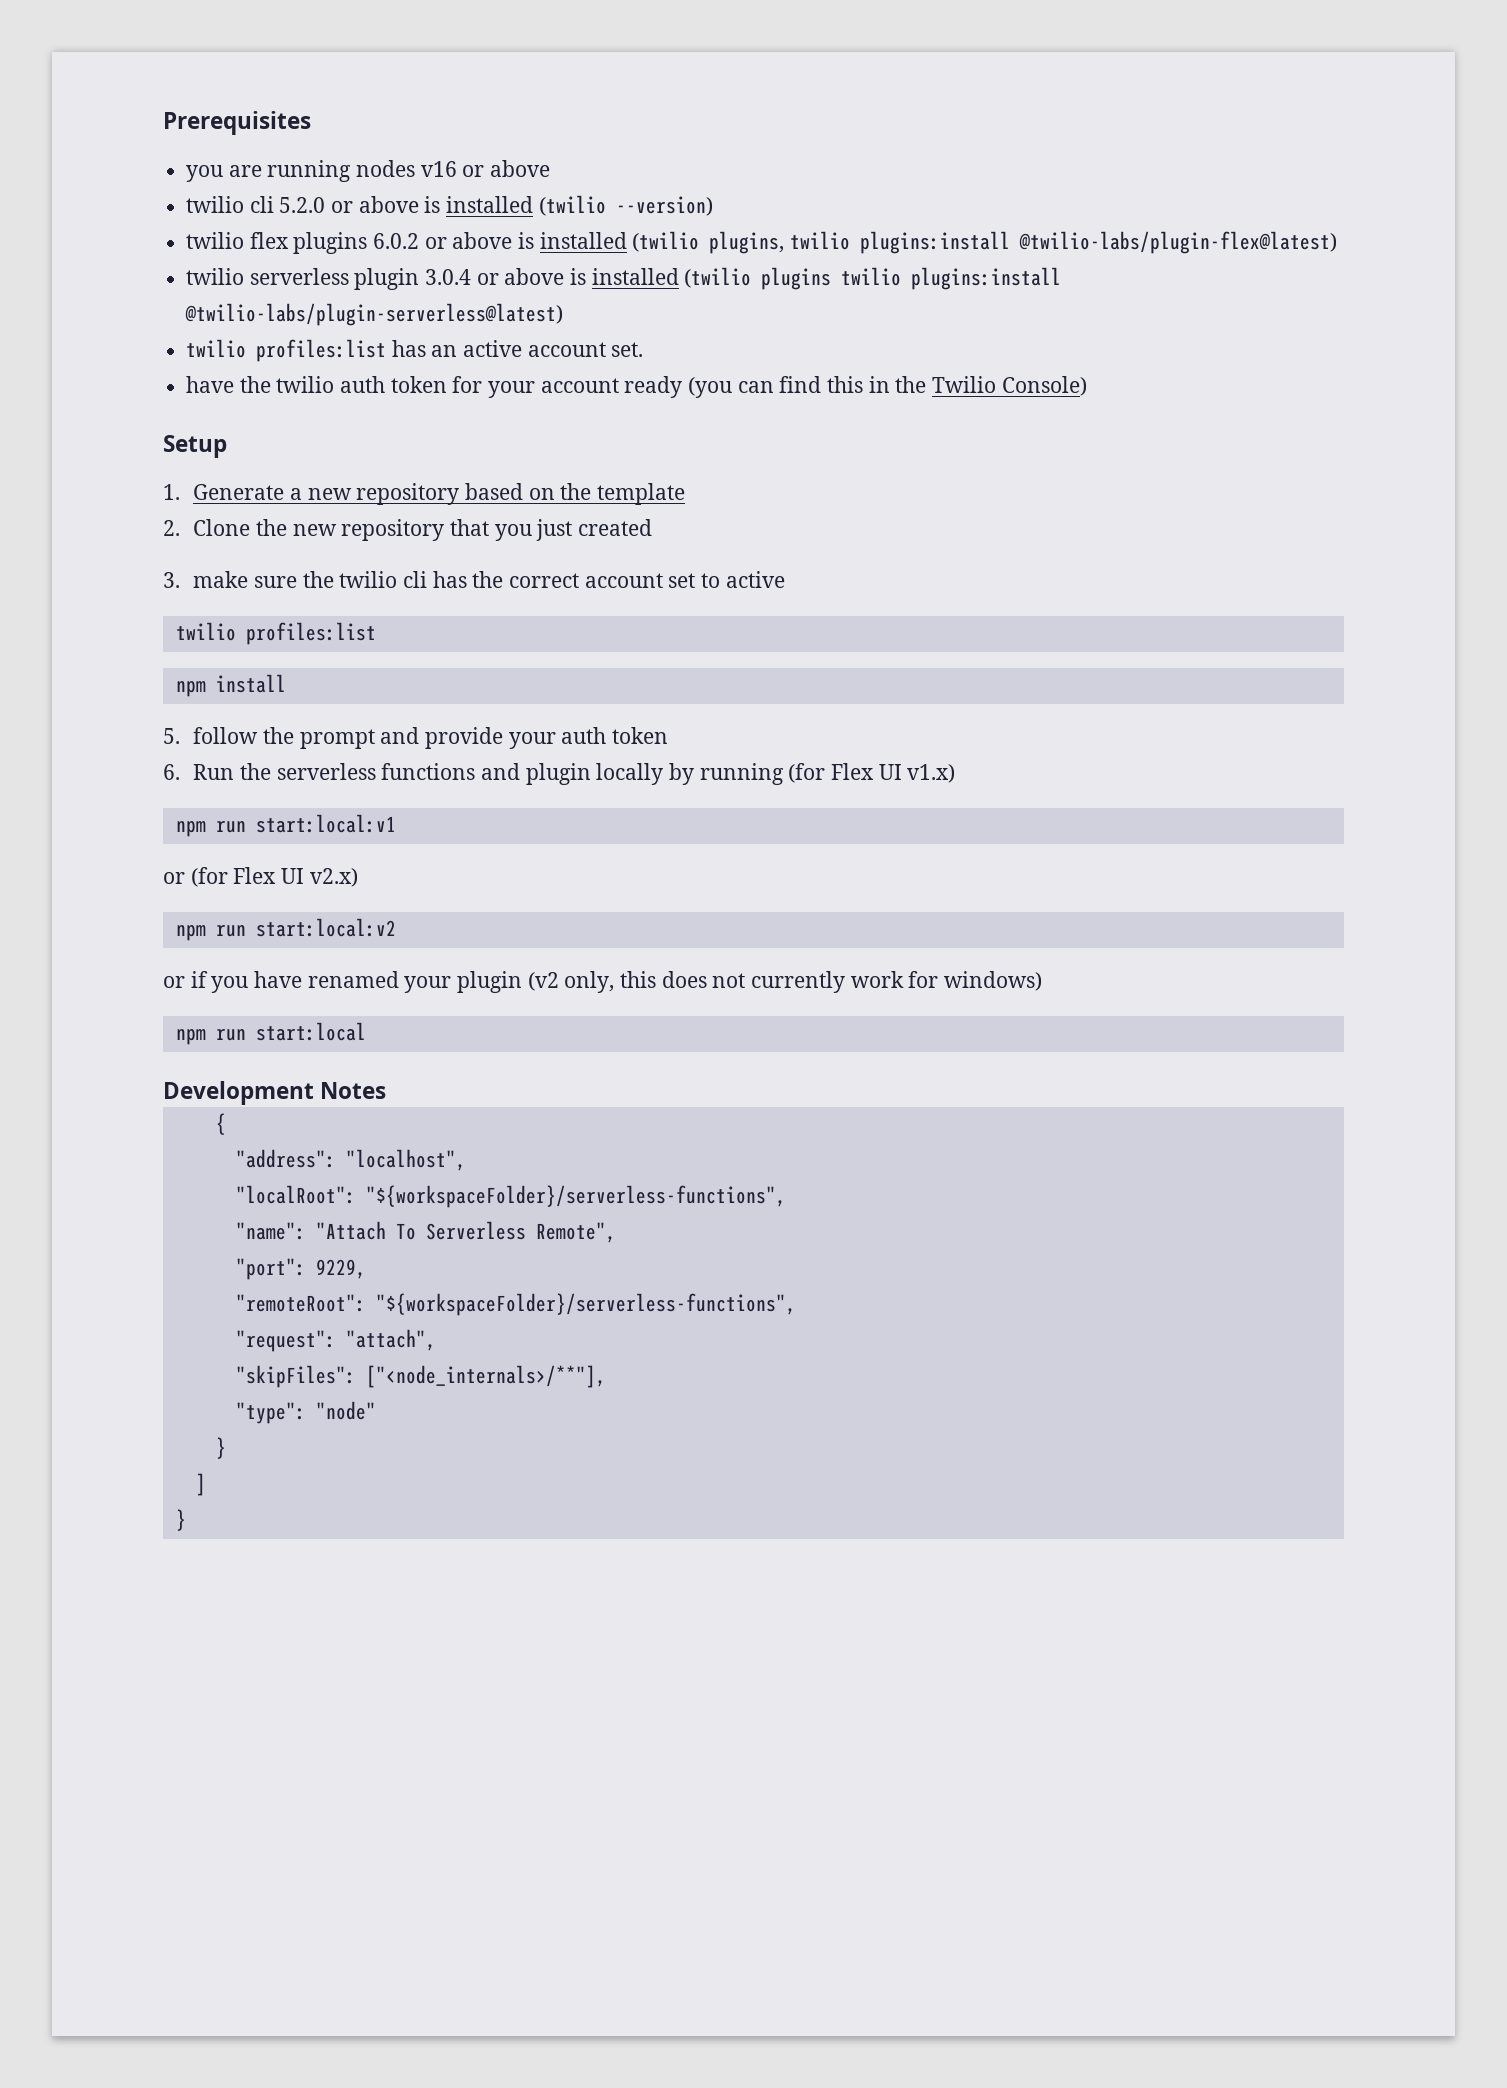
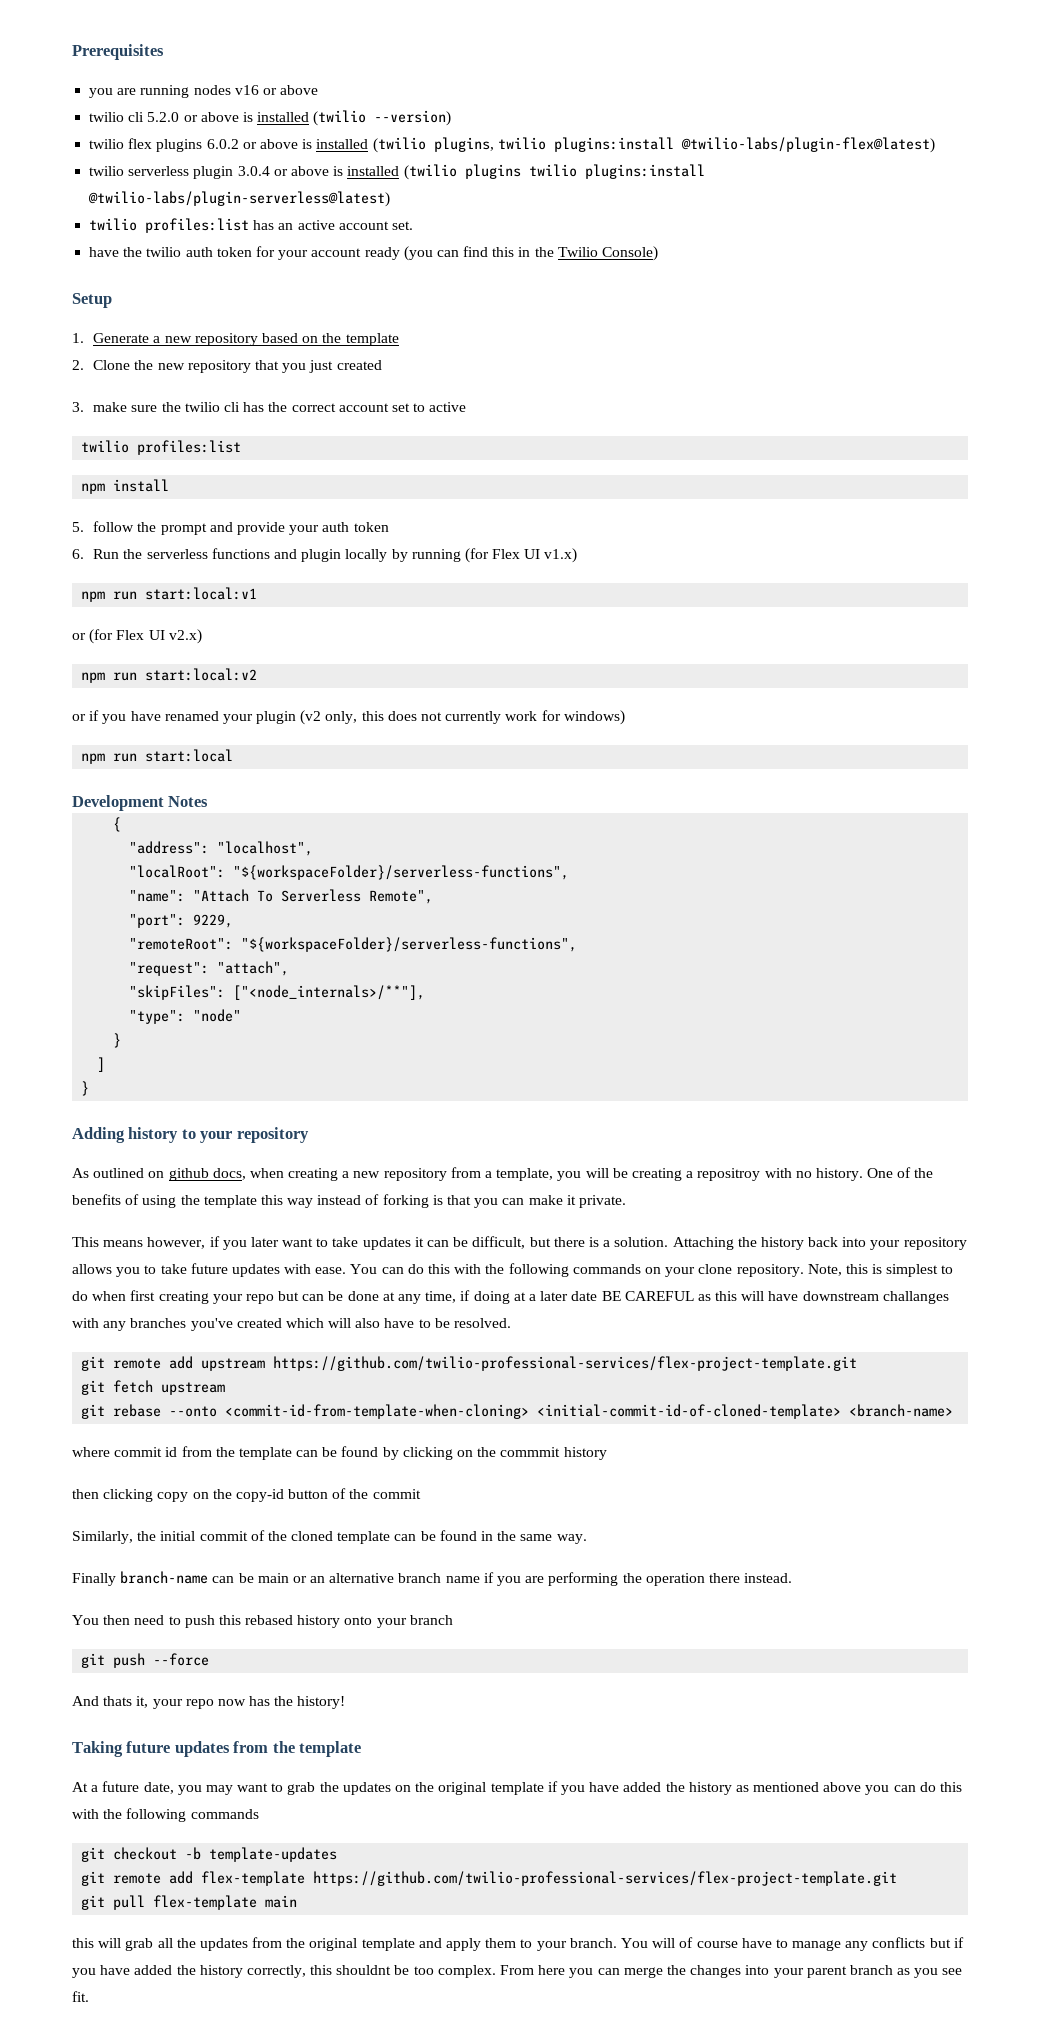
(186, 1520) none -> [72,1127,309,1143] [72,1167,934,1181] [72,1194,626,1208] [72,1236,967,1250] [72,1263,954,1277] [72,1290,949,1304] [72,1318,512,1331] [81,1356,858,1371] [81,1380,226,1395] [81,1404,954,1419] [72,1446,607,1460] [72,1488,421,1502] [72,1530,587,1544] [72,1571,793,1586] [72,1615,453,1628] [81,1653,210,1668] [72,1696,346,1709] [72,1741,362,1757] [72,1781,962,1795] [72,1808,259,1822] [81,1847,338,1862] [81,1871,898,1886] [81,1895,298,1910] [72,1937,964,1951] [72,1965,963,1978] [72,1991,89,2002] // Adding history to your repository // As outlined on github docs, when creating a new repository from a template, you will be creating a repositroy with no history. One of the benefits of using the template this way instead of forking is that you can make it private. // This means however, if you later want to take updates it can be difficult, but there is a solution. Attaching the history back into your repository allows you to take future updates with ease. You can do this with the following commands on your clone repository. Note, this is simplest to do when first creating your repo but can be done at any time, if doing at a later date BE CAREFUL as this will have downstream challanges with any branches you've created which will also have to be resolved. // git remote add upstream https://github.com/twilio-professional-services/flex-project-template.git // git fetch upstream // git rebase --onto <commit-id-from-template-when-cloning> <initial-commit-id-of-cloned-template> <branch-name> // where commit id from the template can be found by clicking on the commmit history // then clicking copy on the copy-id button of the commit // Similarly, the initial commit of the cloned template can be found in the same way. // Finally branch-name can be main or an alternative branch name if you are performing the operation there instead. // You then need to push this rebased history onto your branch // git push --force // And thats it, your repo now has the history! // Taking future updates from the template // At a future date, you may want to grab the updates on the original template if you have added the history as mentioned above you can do this with the following commands // git checkout -b template-updates // git remote add flex-template https://github.com/twilio-professional-services/flex-project-template.git // git pull flex-template main // this will grab all the updates from the original template and apply them to your branch. You will of course have to manage any conflicts but if you have added the history correctly, this shouldnt be too complex. From here you can merge the changes into your parent branch as you see fit.

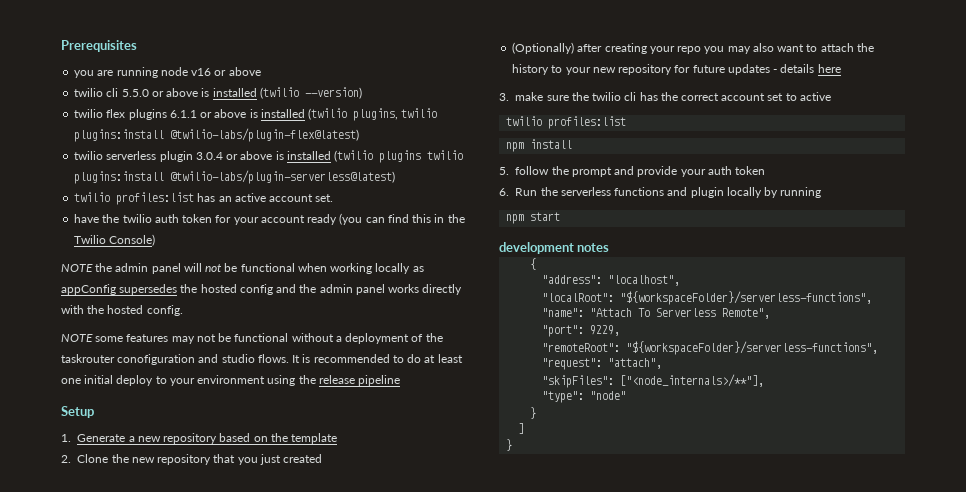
[193,85,231,95] nodes -> [160,67,188,76] node
[147,112,180,122] 5.2.0 -> [121,89,149,97] 5.5.0
[206,139,239,149] 6.0.2 -> [169,110,197,118] 6.1.1
(659, 253) none -> [61,263,424,274] [61,284,463,295] [61,305,183,316] [61,333,443,344] [61,354,463,365] [61,375,401,386] // NOTE the admin panel will not be functional when working locally as appConfig supersedes the hosted config and the admin panel works directly with the hosted config. // NOTE some features may not be functional without a deployment of the taskrouter conofiguration and studio flows. It is recommended to do at least one initial deploy to your environment using the release pipeline
(382, 365) none -> [512,42,874,54] [512,64,841,75] // (Optionally) after creating your repo you may also want to attach the history to your new repository for future updates - details here
[464,548,578,563] [81,587,258,602] [72,629,202,644] [81,668,258,683] [72,710,625,725] [81,749,234,764] [72,795,209,811] (for Flex UI v1.x) // npm run start:local:v1 // or (for Flex UI v2.x) // npm run start:local:v2 // or if you have renamed your plugin (v2 only, this does not currently work for windows) // npm run start:local // Development Notes -> [506,212,561,224] [499,242,610,254] // npm start // development notes
[72,1127,309,1143] [72,1167,934,1181] [72,1194,626,1208] [72,1236,967,1250] [72,1263,954,1277] [72,1290,949,1304] [72,1318,512,1331] [81,1356,858,1371] [81,1380,226,1395] [81,1404,954,1419] [72,1446,607,1460] [72,1488,421,1502] [72,1530,587,1544] [72,1571,793,1586] [72,1615,453,1628] [81,1653,210,1668] [72,1696,346,1709] [72,1741,362,1757] [72,1781,962,1795] [72,1808,259,1822] [81,1847,338,1862] [81,1871,898,1886] [81,1895,298,1910] [72,1937,964,1951] [72,1965,963,1978] [72,1991,89,2002] // Adding history to your repository // As outlined on github docs, when creating a new repository from a template, you will be creating a repositroy with no history. One of the benefits of using the template this way instead of forking is that you can make it private. // This means however, if you later want to take updates it can be difficult, but there is a solution. Attaching the history back into your repository allows you to take future updates with ease. You can do this with the following commands on your clone repository. Note, this is simplest to do when first creating your repo but can be done at any time, if doing at a later date BE CAREFUL as this will have downstream challanges with any branches you've created which will also have to be resolved. // git remote add upstream https://github.com/twilio-professional-services/flex-project-template.git // git fetch upstream // git rebase --onto <commit-id-from-template-when-cloning> <initial-commit-id-of-cloned-template> <branch-name> // where commit id from the template can be found by clicking on the commmit history // then clicking copy on the copy-id button of the commit // Similarly, the initial commit of the cloned template can be found in the same way. // Finally branch-name can be main or an alternative branch name if you are performing the operation there instead. // You then need to push this rebased history onto your branch // git push --force // And thats it, your repo now has the history! // Taking future updates from the template // At a future date, you may want to grab the updates on the original template if you have added the history as mentioned above you can do this with the following commands // git checkout -b template-updates // git remote add flex-template https://github.com/twilio-professional-services/flex-project-template.git // git pull flex-template main // this will grab all the updates from the original template and apply them to your branch. You will of course have to manage any conflicts but if you have added the history correctly, this shouldnt be too complex. From here you can merge the changes into your parent branch as you see fit. -> (513, 445) none

